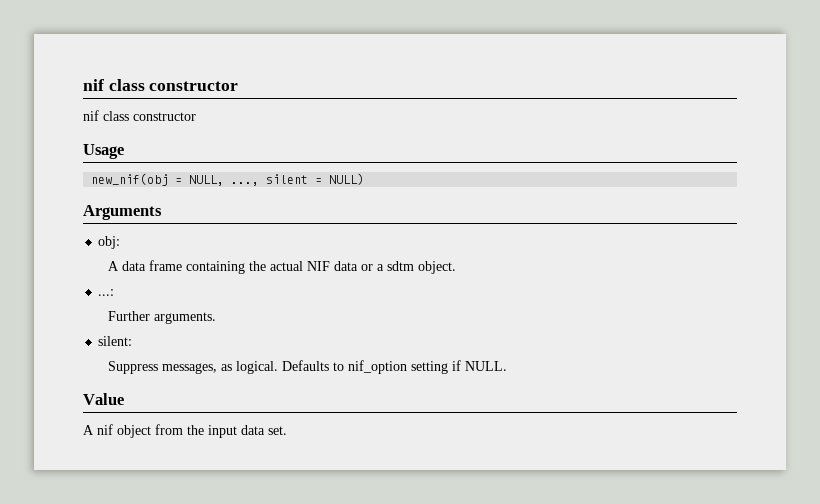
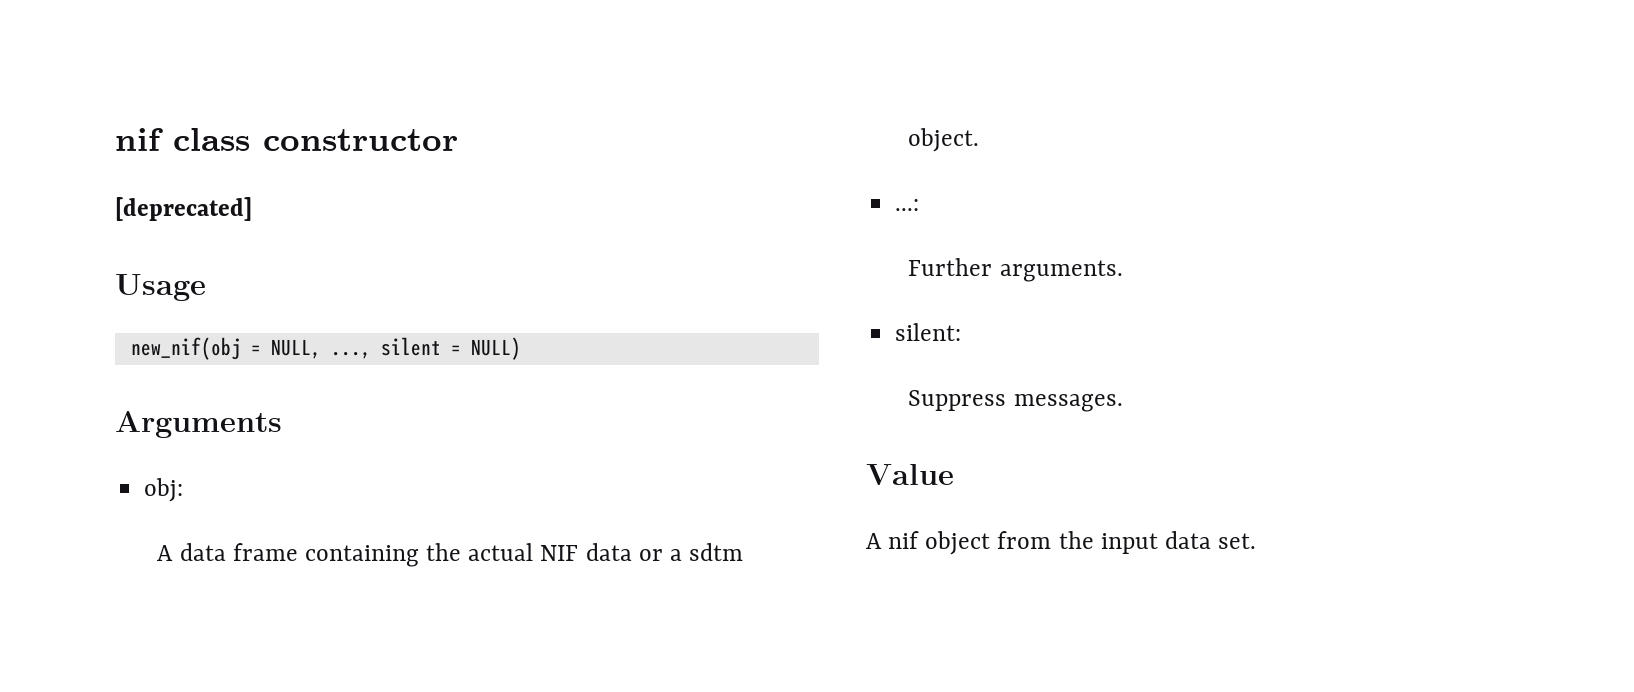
[83,79,239,91] [83,110,196,121] nif class constructor // nif class constructor -> [115,128,458,151] [115,197,252,221] nif class constructor // [deprecated]
[161,360,507,374] messages, as logical. Defaults to nif_option setting if NULL. -> [1013,394,1123,412] messages.

